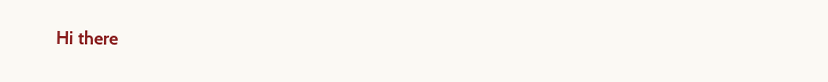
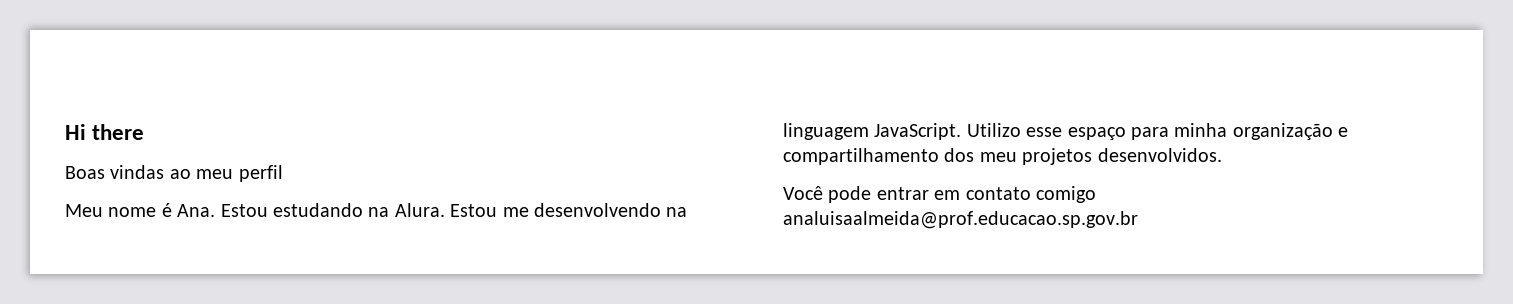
(119, 37) none -> [65,165,283,182] [65,203,688,217] [783,123,1349,140] [783,148,1222,165] [783,186,1096,203] [783,211,1138,229] // Boas vindas ao meu perfil // Meu nome é Ana. Estou estudando na Alura. Estou me desenvolvendo na linguagem JavaScript. Utilizo esse espaço para minha organização e compartilhamento dos meu projetos desenvolvidos. // Você pode entrar em contato comigo analuisaalmeida@prof.educacao.sp.gov.br

